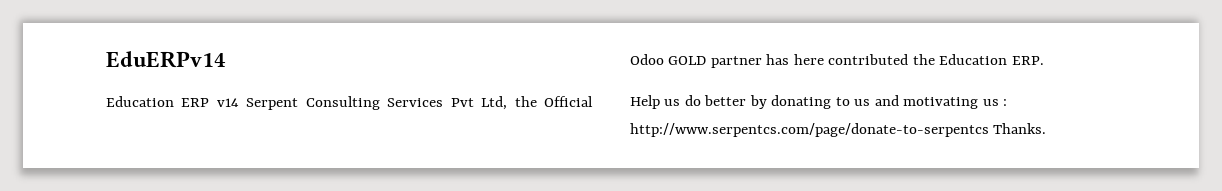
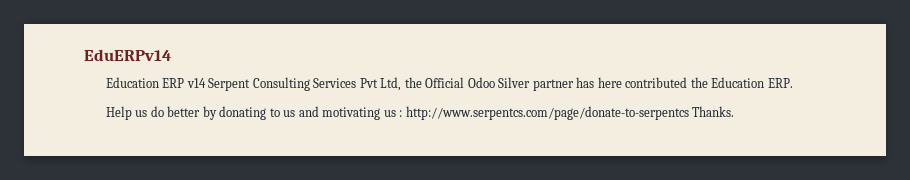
[668,56,707,65] GOLD -> [498,77,531,88] Silver

